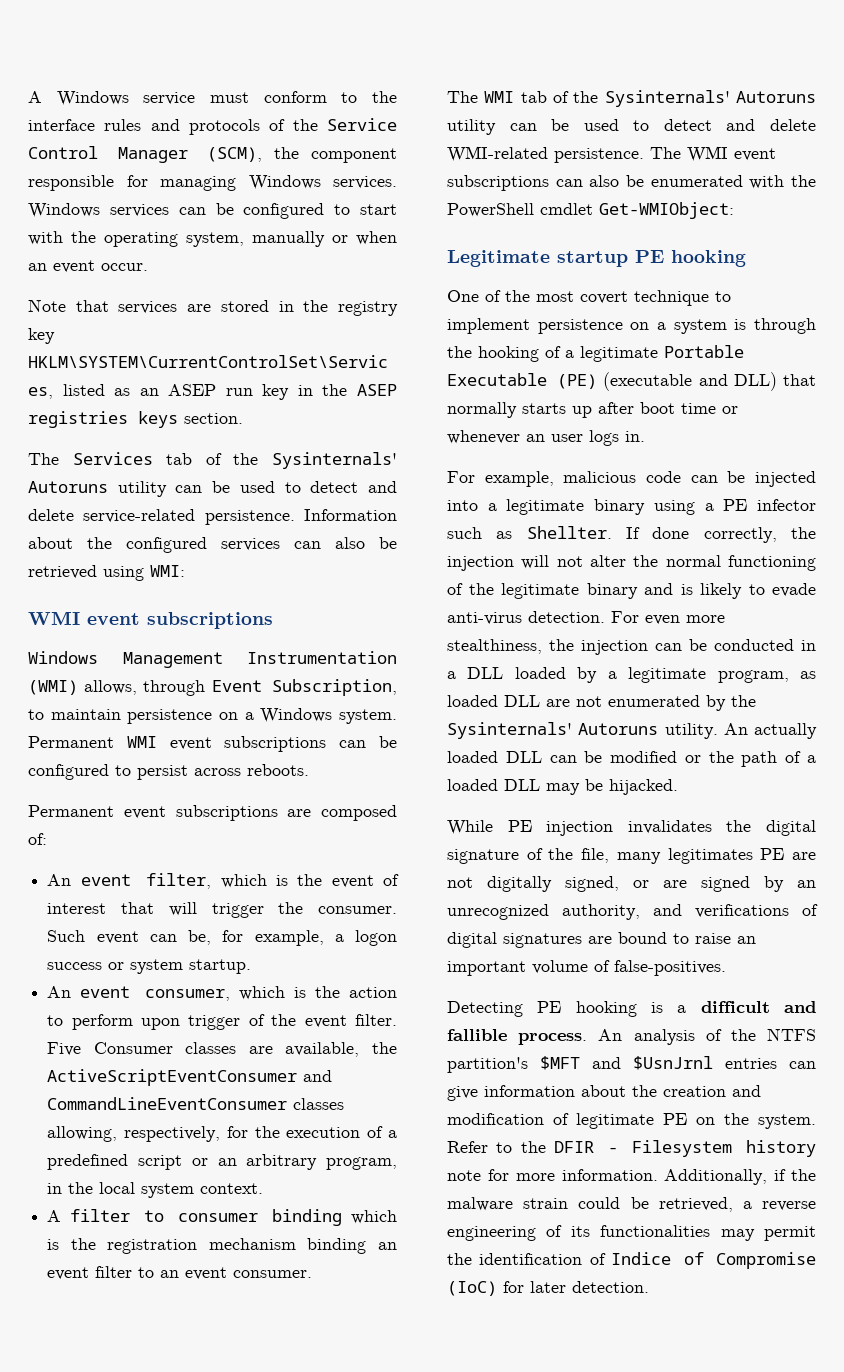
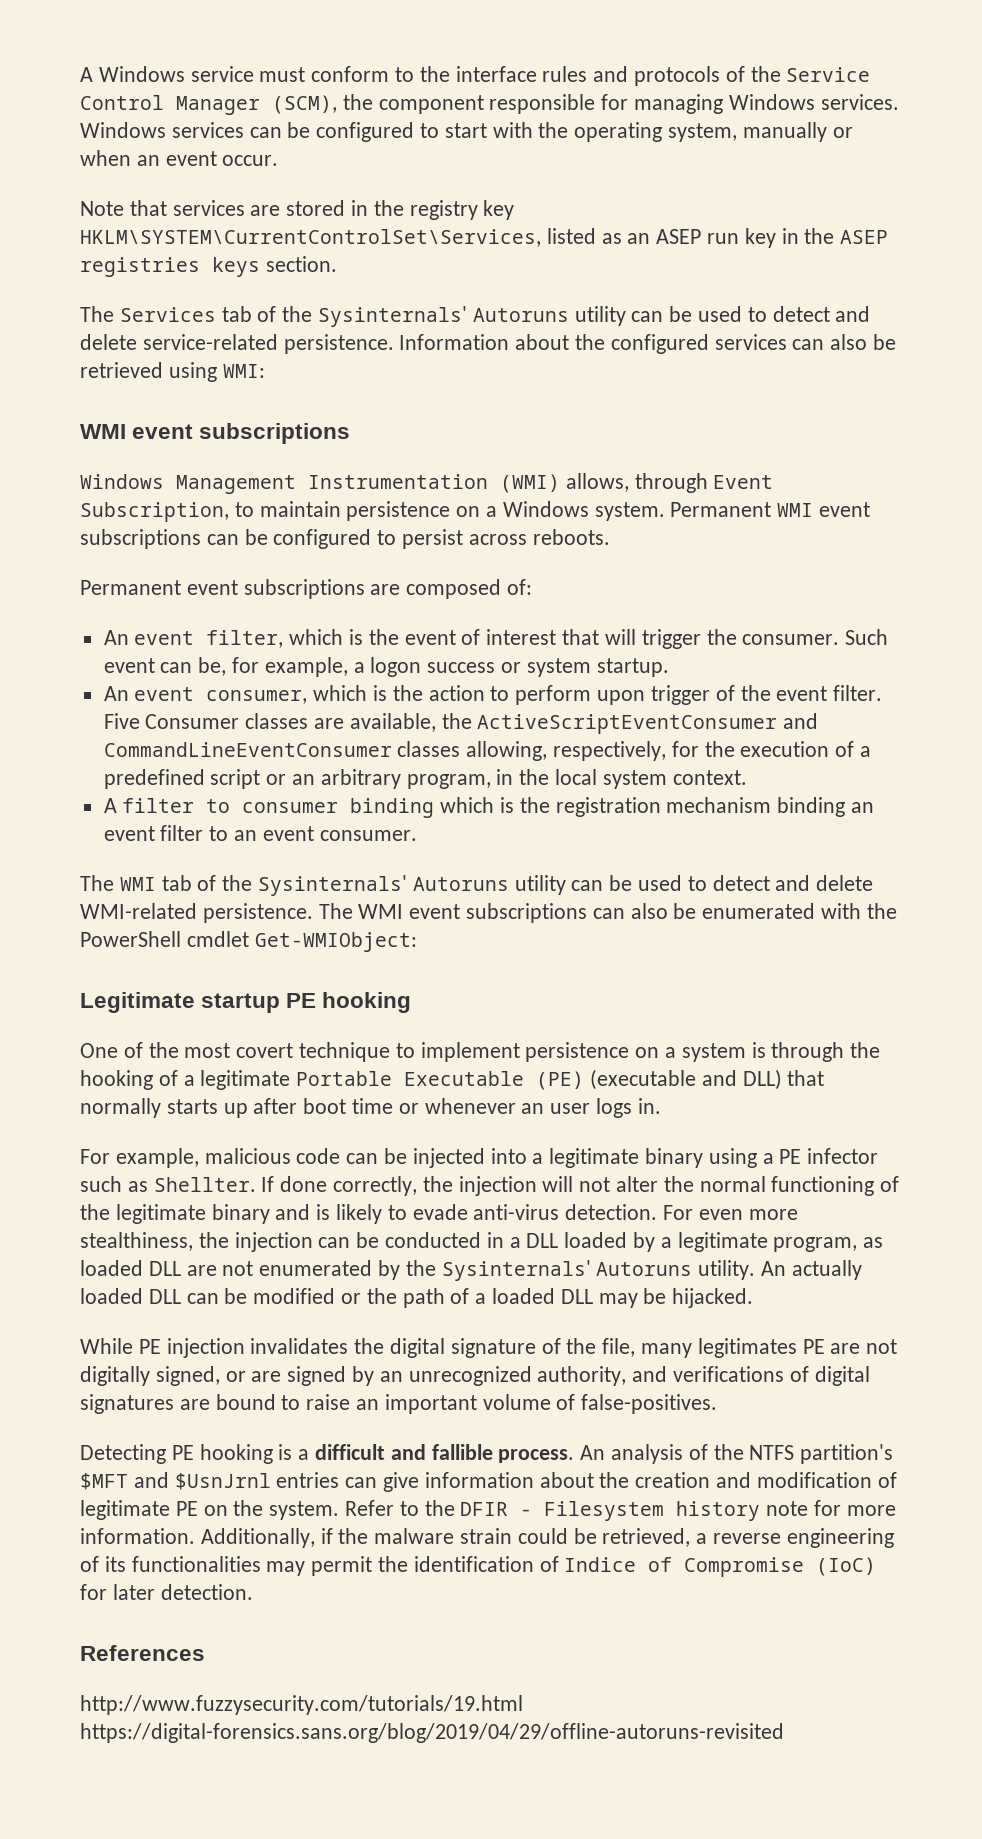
(649, 1287) none -> [80,1645,205,1661] [80,1695,523,1715] [80,1723,784,1743] // References // http://www.fuzzysecurity.com/tutorials/19.html https://digital-forensics.sans.org/blog/2019/04/29/offline-autoruns-revisited

